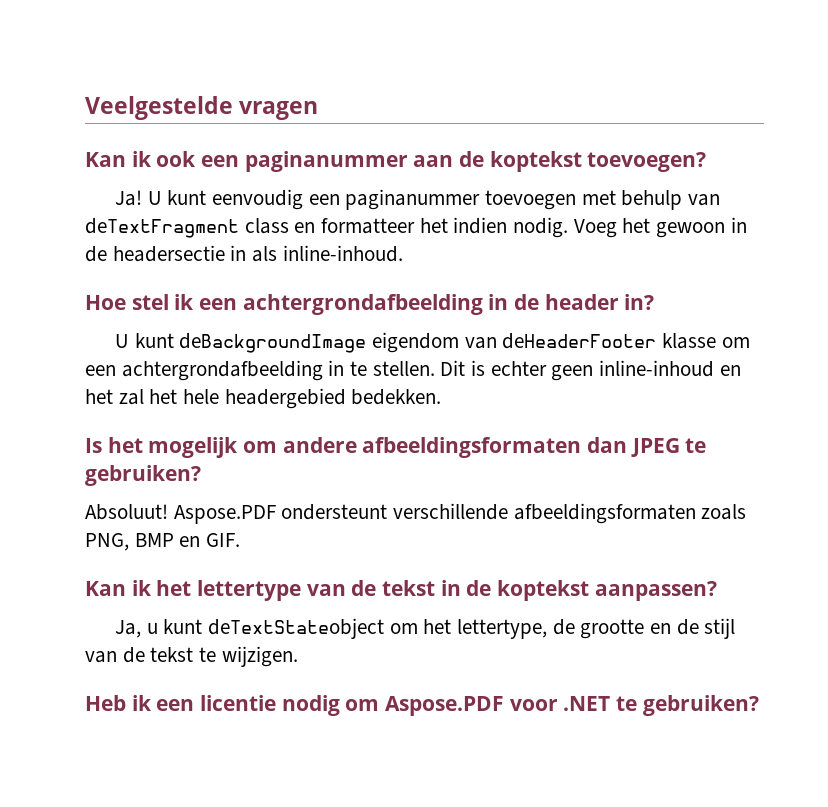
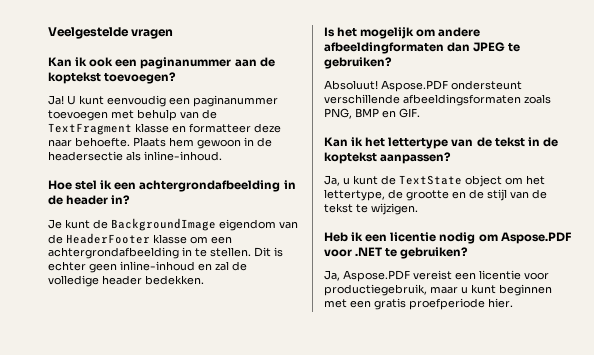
[85,217,651,238] deTextFragment class en formatteer het indien nodig. Voeg het -> [202,109,217,119] [48,123,281,135] [48,137,194,147] de TextFragment klasse en formatteer deze naar behoefte. Plaats hem
[230,245,247,261] in -> (123, 156) none
[114,332,657,353] U kunt deBackgroundImage eigendom van deHeaderFooter -> [48,218,298,231] [48,233,150,244] Je kunt de BackgroundImage eigendom van de HeaderFooter
[85,388,346,409] het zal het hele headergebied -> [215,261,247,271] [48,275,142,287] zal de volledige header
[362,437,582,458] afbeeldingsformaten -> [324,42,444,54] afbeeldingformaten
[207,618,384,639] deTextStateobject -> [381,175,502,187] de TextState object
(759, 705) none -> [324,270,549,282] [324,284,552,296] [324,298,513,310] // Ja, Aspose.PDF vereist een licentie voor productiegebruik, maar u kunt beginnen met een gratis proefperiode hier.

